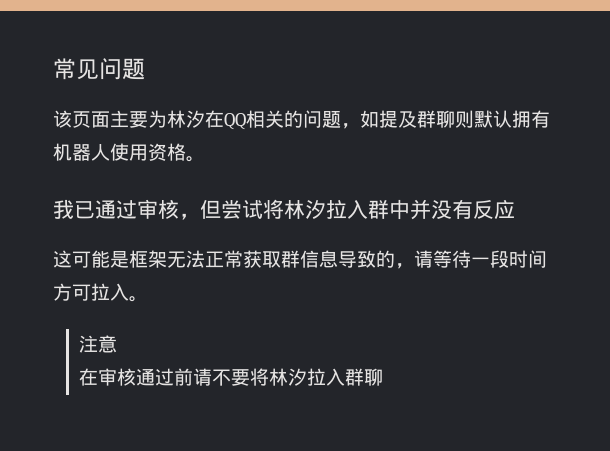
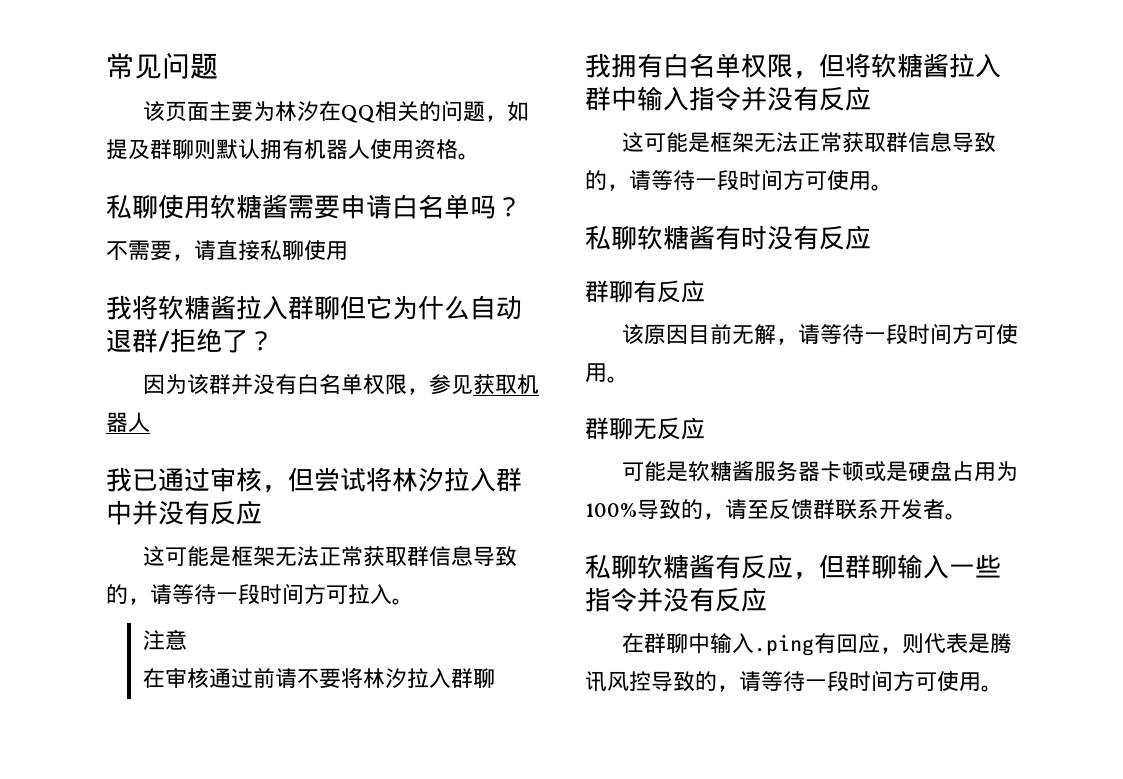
(205, 159) none -> [106,194,522,219] [106,240,348,261] [106,295,522,320] [106,328,274,353] [142,374,539,395] [106,412,150,432] // 私聊使用软糖酱需要申请白名单吗？ // 不需要，请直接私聊使用 // 我将软糖酱拉入群聊但它为什么自动退群/拒绝了？ // 因为该群并没有白名单权限，参见获取机器人
(384, 377) none -> [585,53,1001,79] [585,86,871,111] [621,131,996,153] [585,169,893,191] [585,225,871,250] [585,280,705,303] [621,323,1018,345] [585,363,629,383] [585,417,705,440] [621,461,1018,482] [585,499,967,520] [585,554,1001,580] [585,587,767,612] [621,633,1012,656] [585,670,1003,692] // 我拥有白名单权限，但将软糖酱拉入群中输入指令并没有反应 // 这可能是框架无法正常获取群信息导致的，请等待一段时间方可使用。 // 私聊软糖酱有时没有反应 // 群聊有反应 // 该原因目前无解，请等待一段时间方可使用。 // 群聊无反应 // 可能是软糖酱服务器卡顿或是硬盘占用为100%导致的，请至反馈群联系开发者。 // 私聊软糖酱有反应，但群聊输入一些指令并没有反应 // 在群聊中输入.ping有回应，则代表是腾讯风控导致的，请等待一段时间方可使用。

